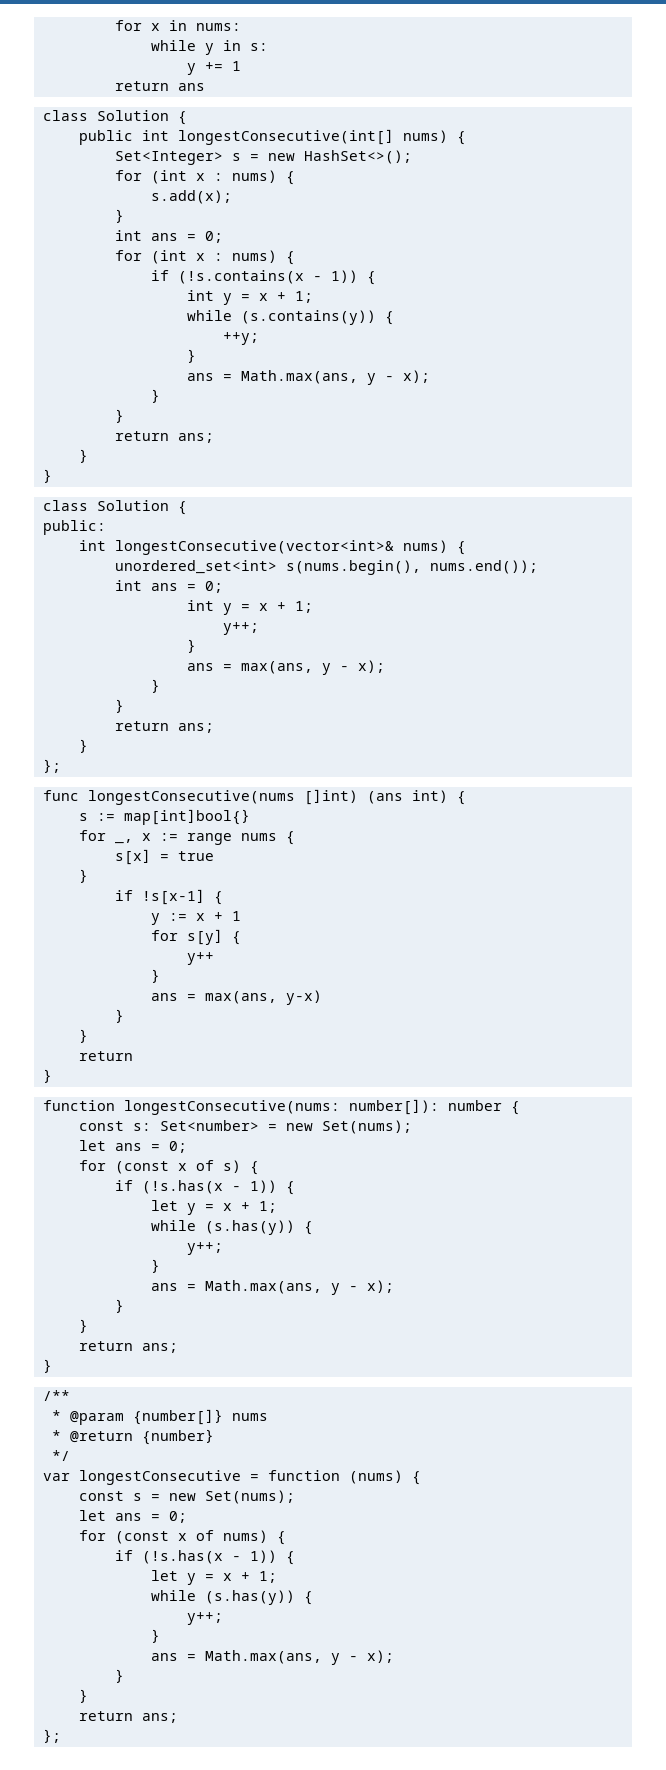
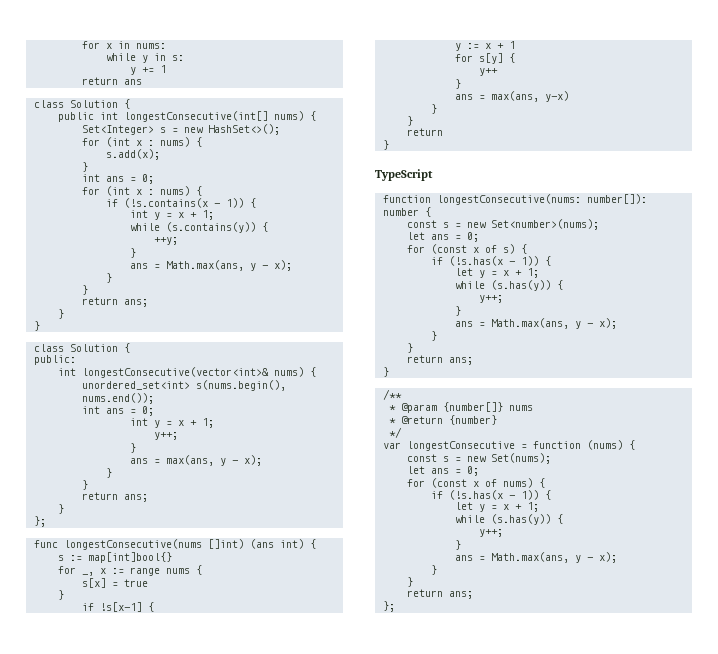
(52, 1076) none -> [375,169,433,181] // TypeScript
[132,1120,412,1134] s: Set<number> = new Set(nums); -> [442,219,599,230] s = new Set<number>(nums);

